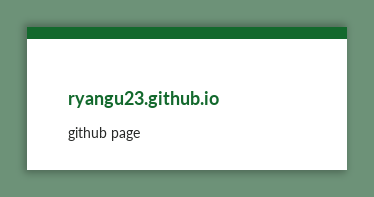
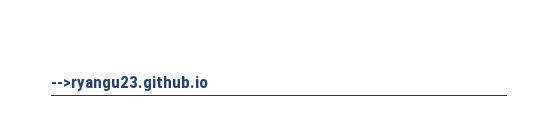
[68,91,219,108] [68,127,140,141] ryangu23.github.io // github page -> [51,76,208,91] -->ryangu23.github.io

